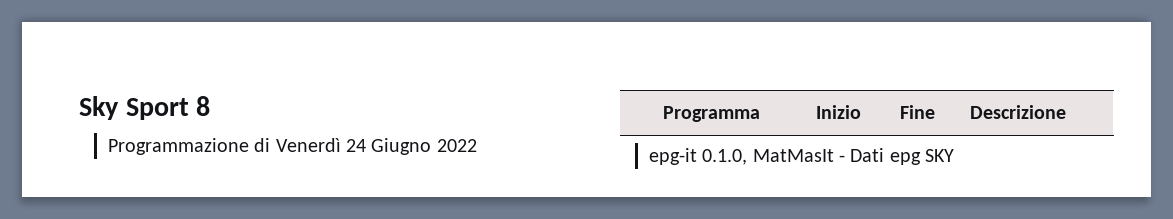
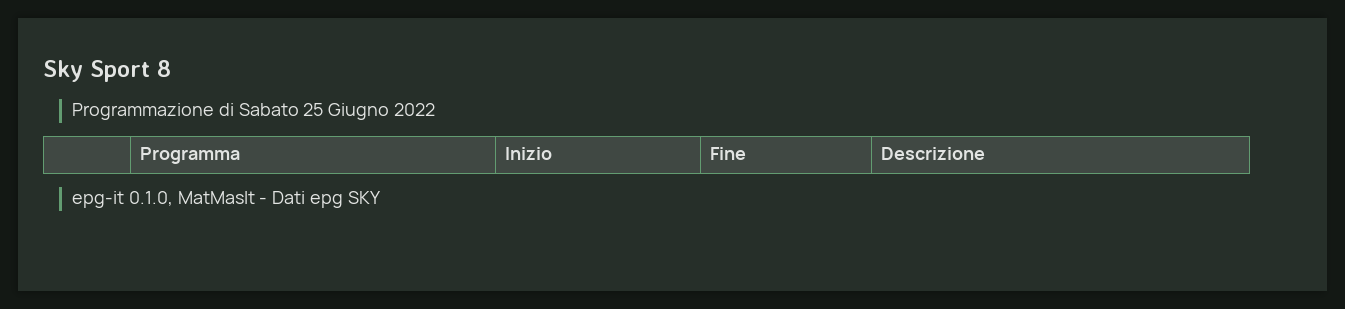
[275,138,367,152] Venerdì 24 -> [238,103,324,116] Sabato 25

